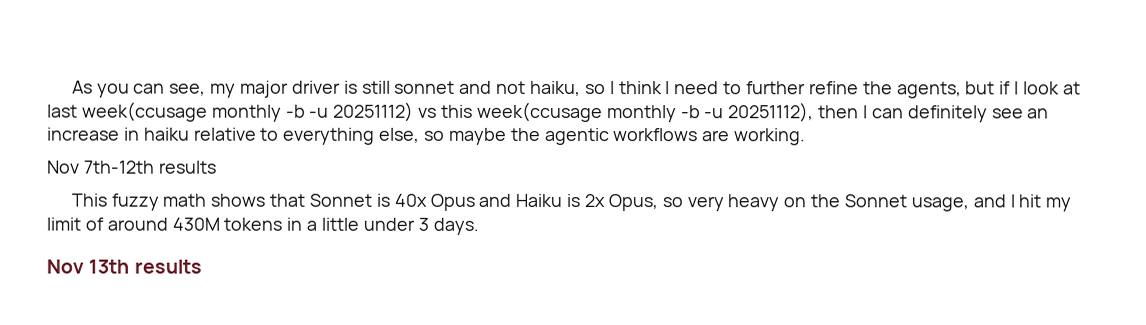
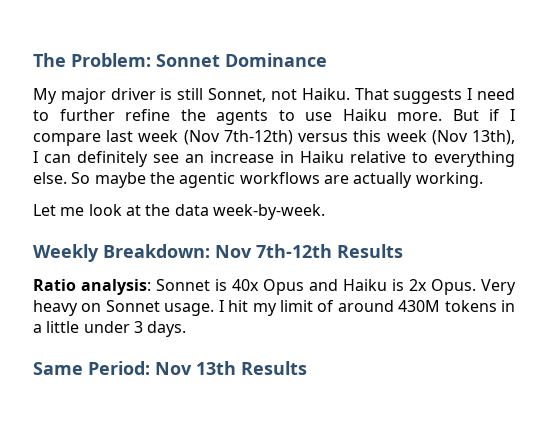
[71,80,663,98] As you can see, my major driver is still sonnet and not haiku, so I think -> [33,53,327,67] [33,88,463,104] The Problem: Sonnet Dominance // My major driver is still Sonnet, not Haiku. That suggests
[896,81,1081,99] [47,101,860,123] agents, but if I look at last week(ccusage monthly -b -u 20251112) vs this week(ccusage monthly -b -u 20251112), then -> [216,109,516,125] [33,130,515,146] agents to use Haiku more. But if I compare last week (Nov 7th-12th) versus this week (Nov 13th),
[143,127,190,141] haiku -> [300,151,344,163] Haiku
[379,127,446,143] else, so -> [33,172,91,184] else. So
(731, 136) none -> [353,172,413,188] actually
[46,160,217,174] [70,193,306,211] Nov 7th-12th results // This fuzzy math shows that -> [33,204,325,220] [33,244,403,262] [33,279,151,295] Let me look at the data week-by-week. // Weekly Breakdown: Nov 7th-12th Results // Ratio analysis:
[607,194,1006,212] Opus, so very heavy on the Sonnet usage, and -> [431,279,516,295] [33,300,215,316] Opus. Very heavy on Sonnet usage.
(479, 226) none -> [33,361,150,375] Same Period:
[133,259,202,274] results -> [241,361,307,375] Results

